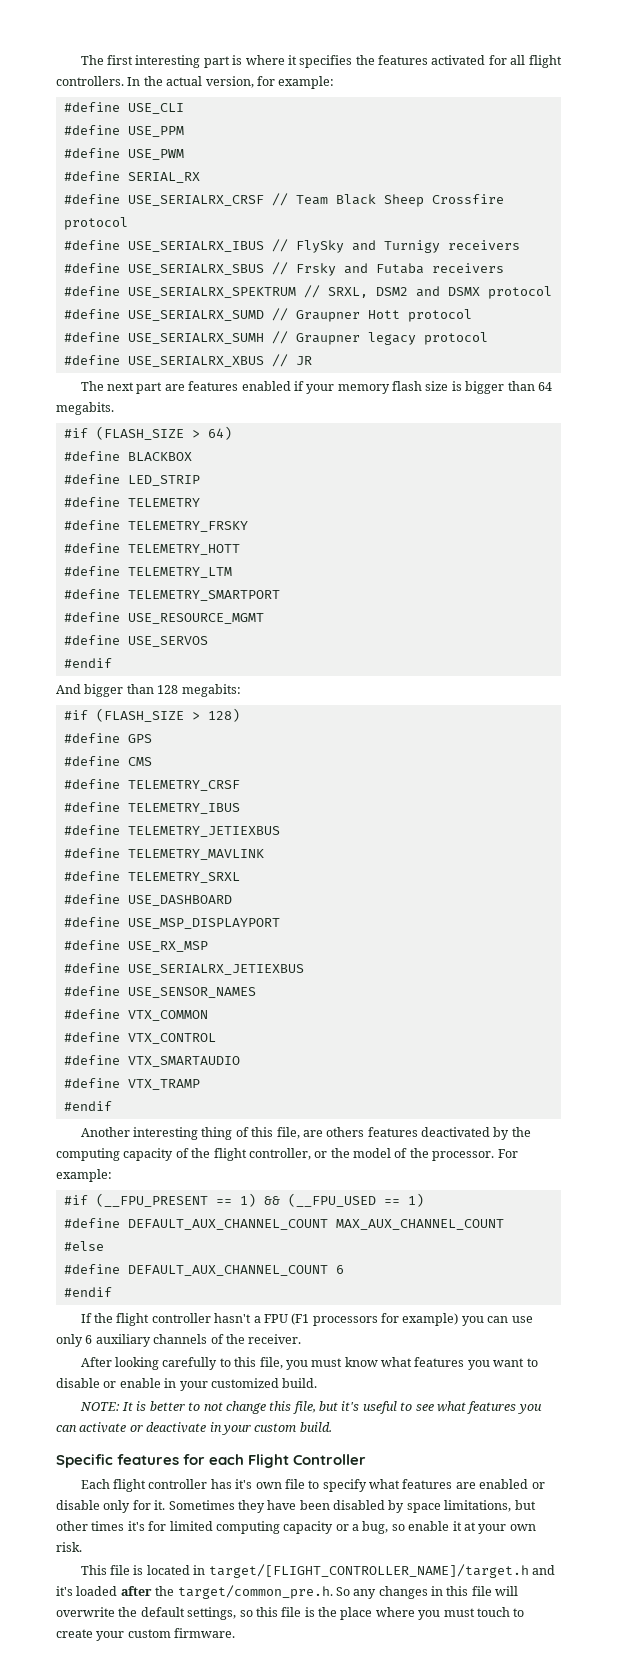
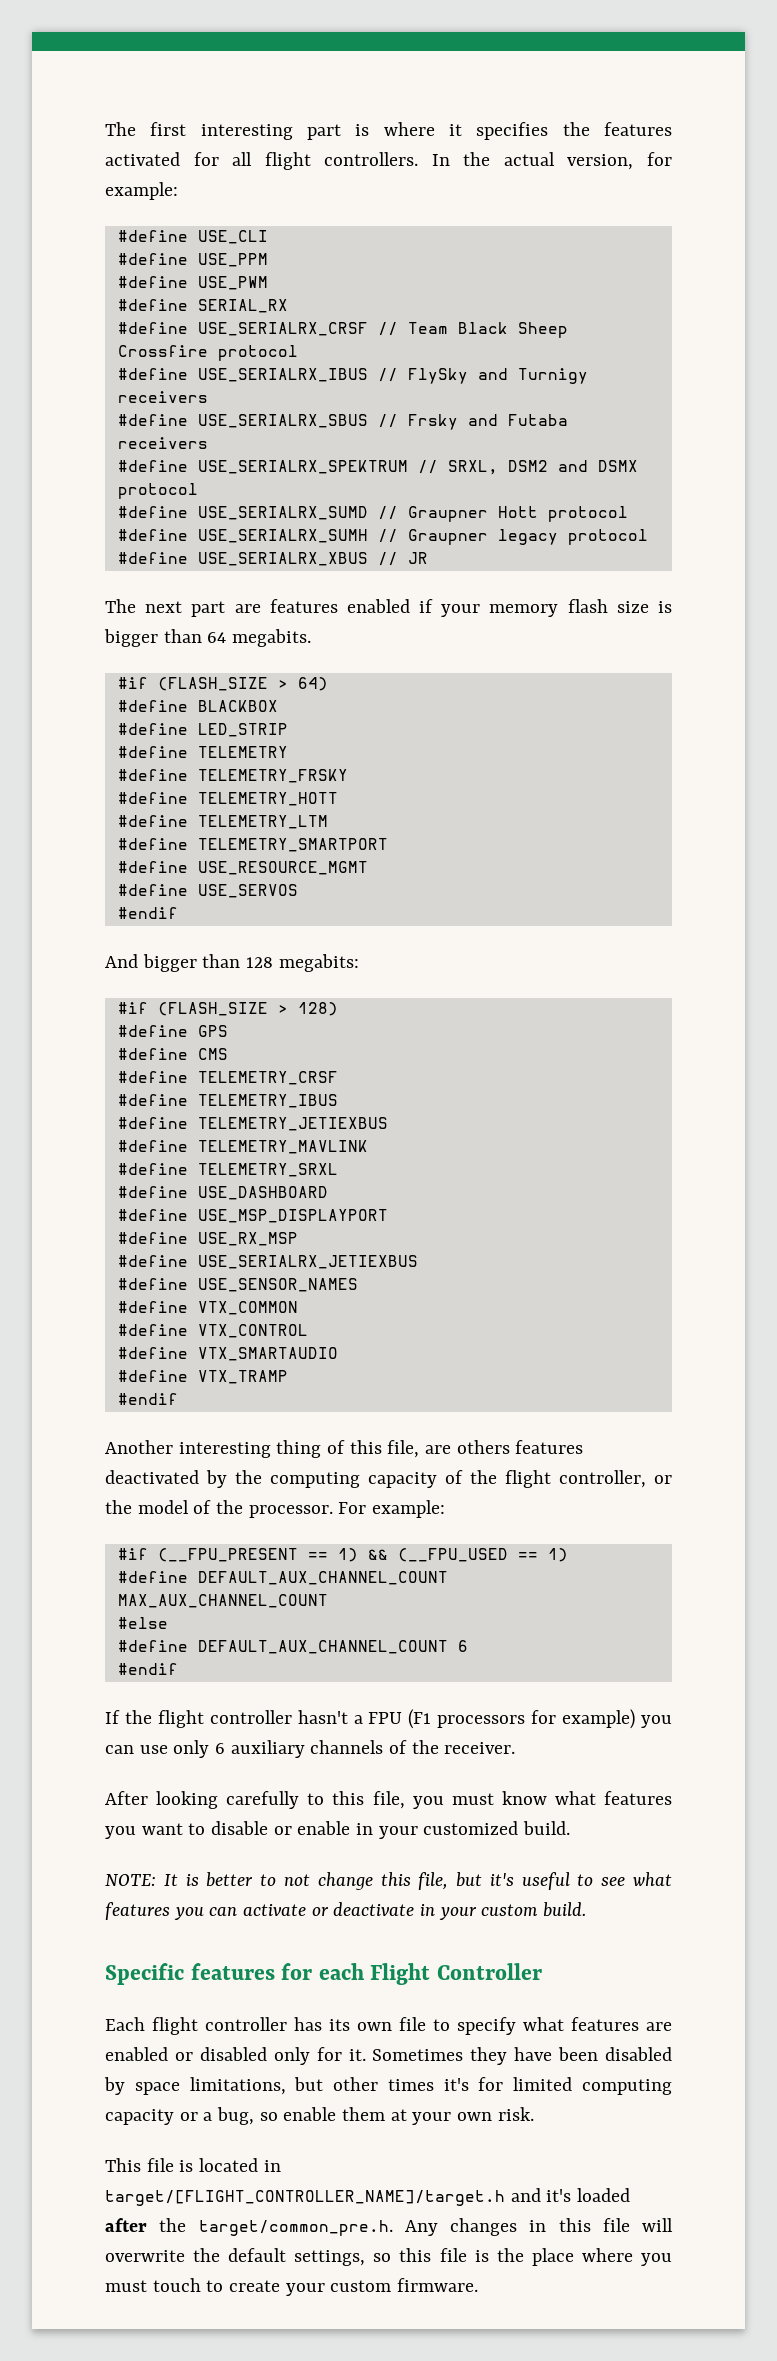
[235,1479,253,1489] it's -> [329,2019,350,2031] its
[56,1500,100,1510] disable -> [199,2047,267,2061] disabled
[452,1521,462,1531] it -> [342,2107,386,2121] them
[335,1587,377,1599] So any -> [404,2220,438,2236] Any

